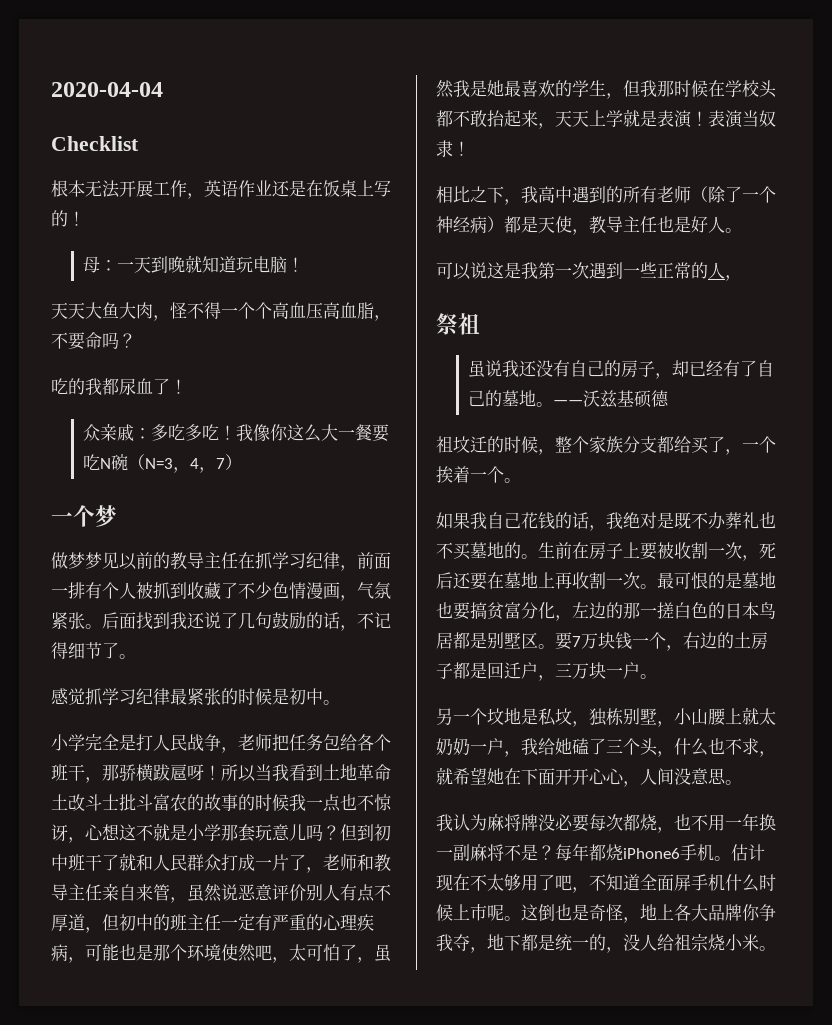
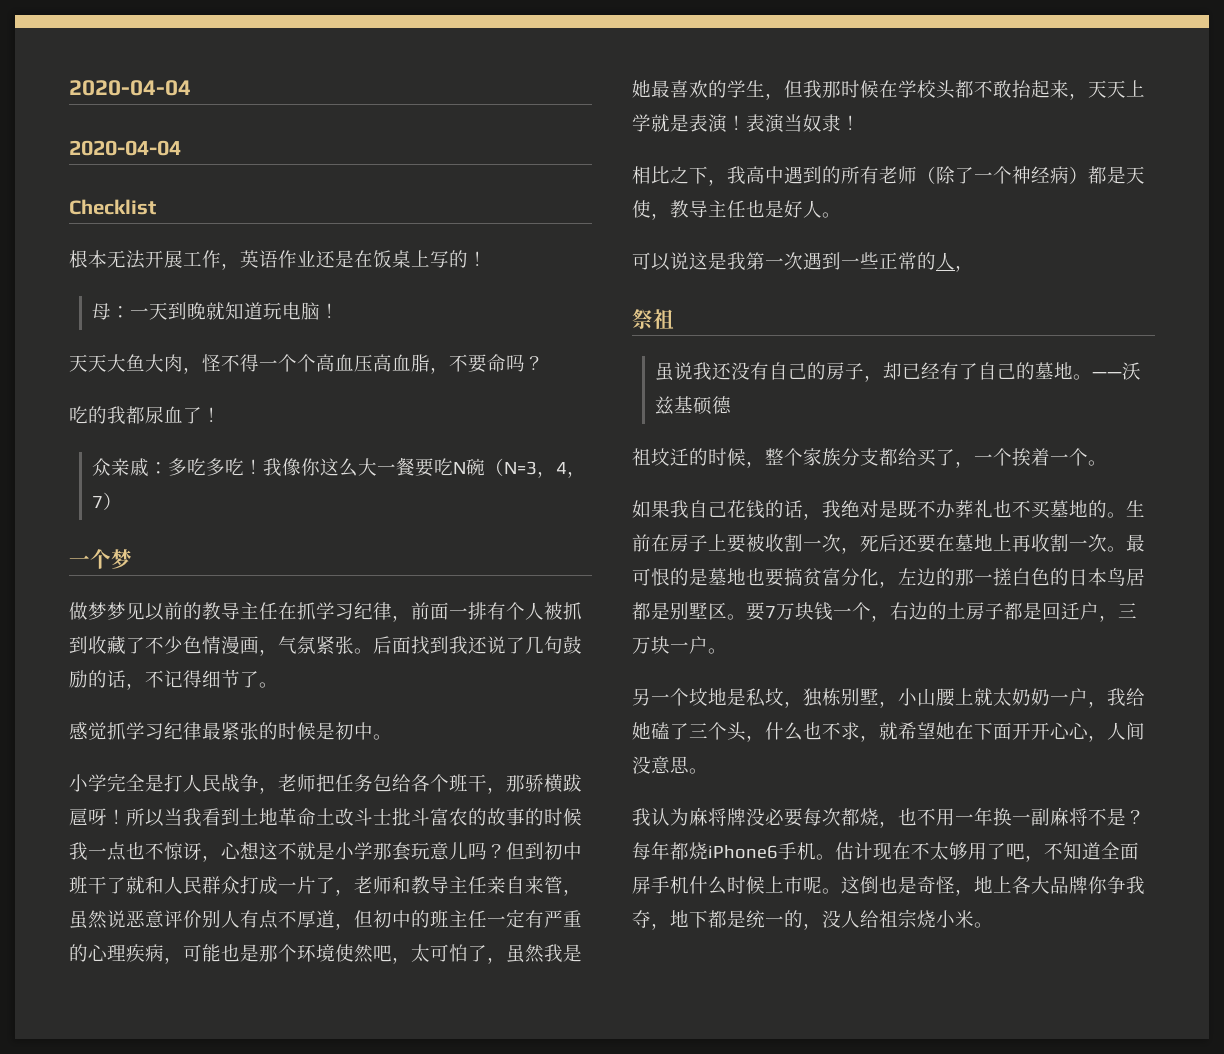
[51,82,163,97] 2020-04-04 -> [69,80,191,96] [69,140,181,156] 2020-04-04 // 2020-04-04

